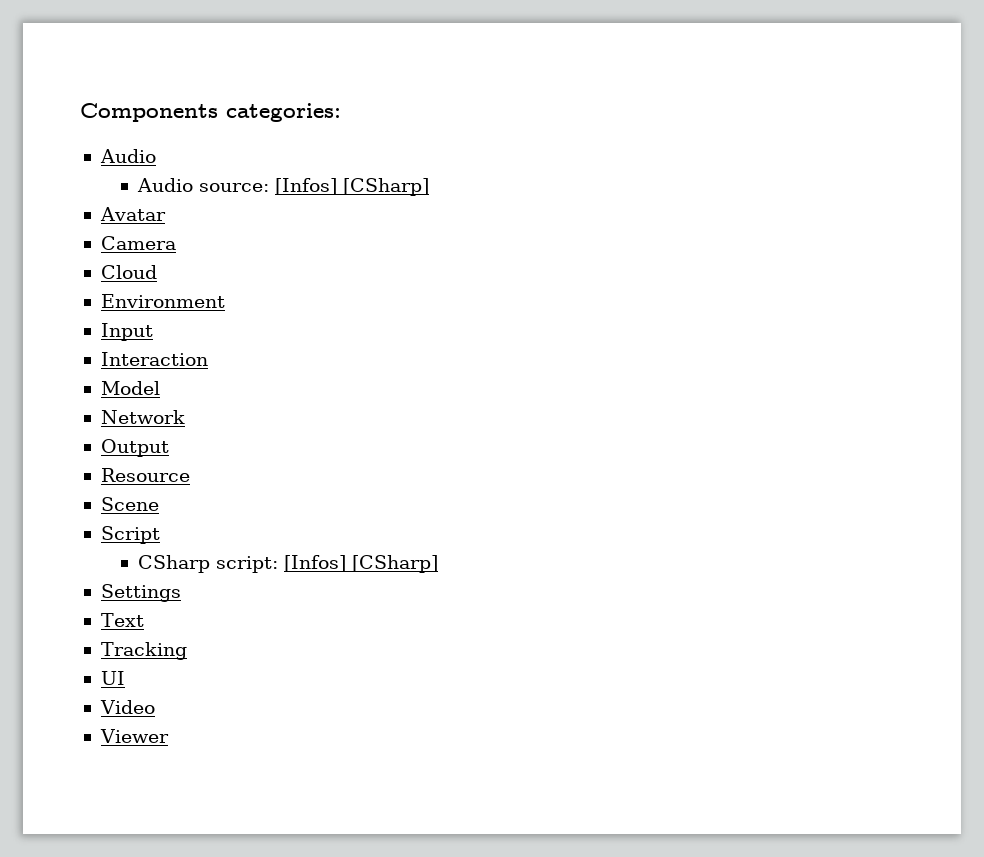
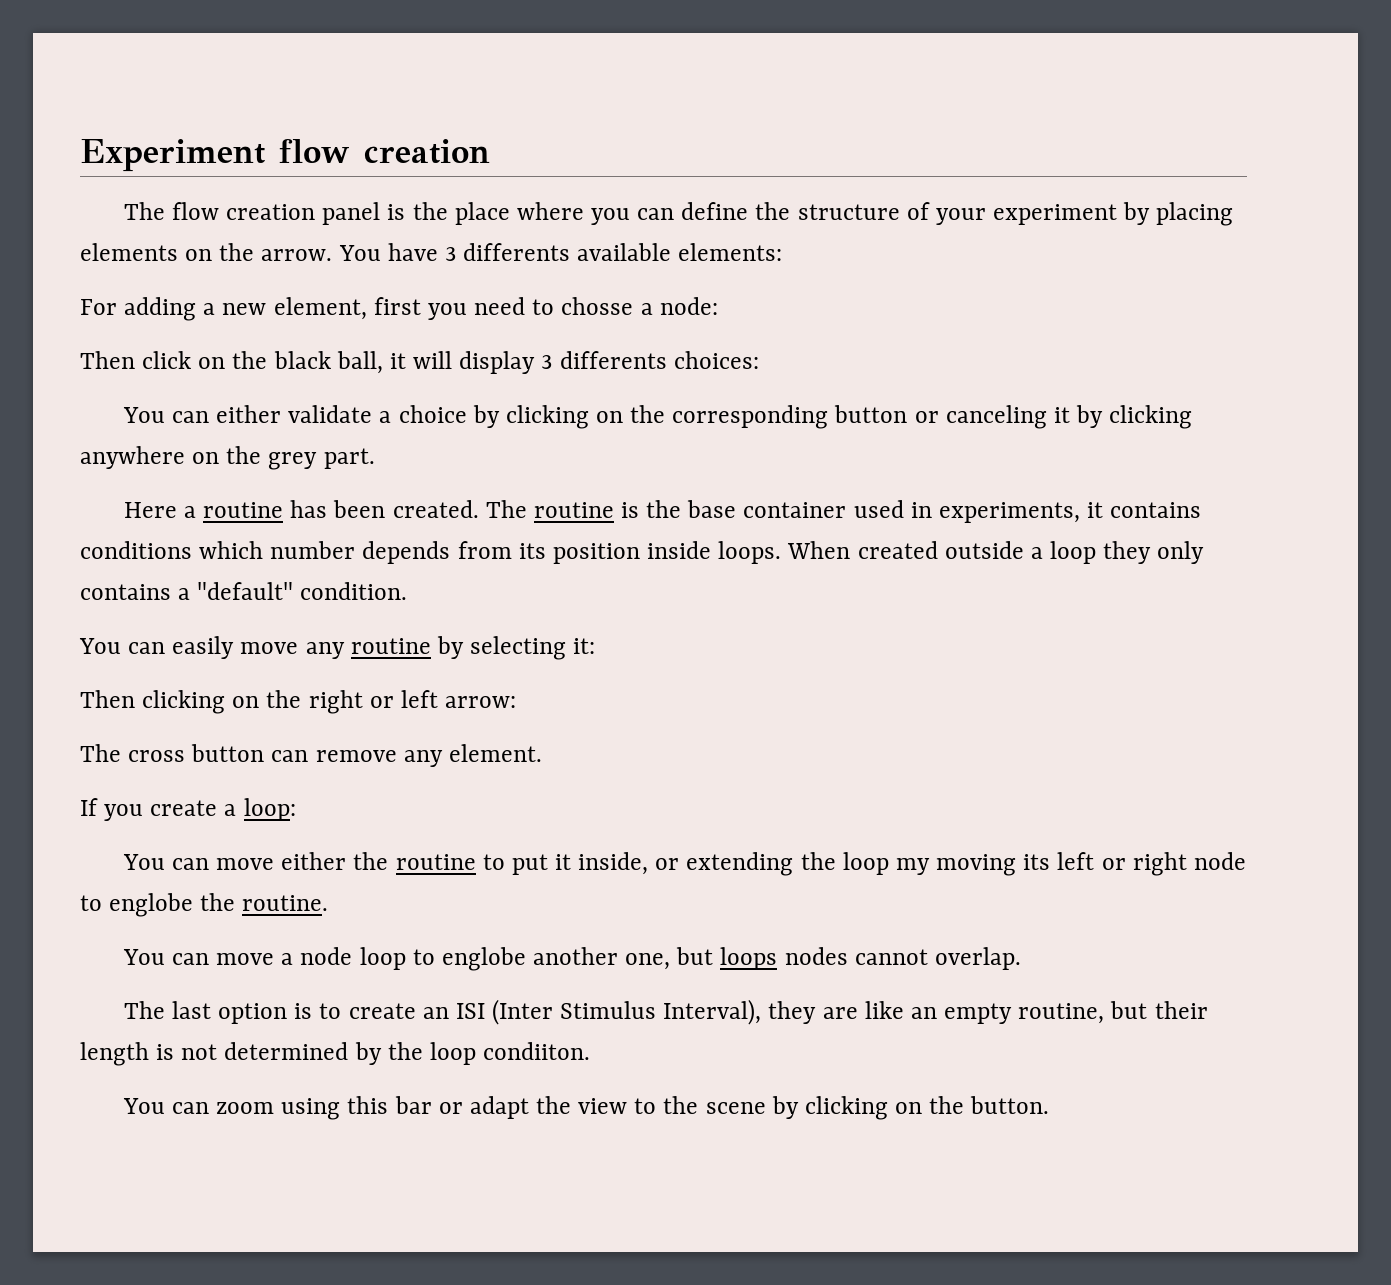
[80,103,341,122] [99,149,156,163] [137,178,430,196] [99,207,166,221] [100,236,176,250] [100,265,157,279] [100,294,225,308] [100,323,153,341] [100,352,208,366] [100,381,160,395] [100,410,185,424] [100,439,169,457] [100,468,190,482] [100,497,159,511] [100,526,160,544] [138,555,439,573] [100,584,181,602] [100,613,144,627] [100,642,187,660] [100,671,125,685] [99,700,155,714] [99,729,169,743] Components categories: // Audio // Audio source: [Infos] [CSharp] // Avatar // Camera // Cloud // Environment // Input // Interaction // Model // Network // Output // Resource // Scene // Script // CSharp script: [Infos] [CSharp] // Settings // Text // Tracking // UI // Video // Viewer -> [80,139,490,172] [123,202,1234,226] [80,243,783,261] [80,297,718,321] [80,351,759,374] [122,405,1193,429] [80,446,375,470] [123,500,1202,523] [80,541,1205,564] [80,582,408,600] [79,636,596,660] [80,690,517,714] [80,744,542,767] [80,798,296,821] [122,852,1246,876] [80,893,329,917] [122,947,1021,971] [123,999,1208,1025] [80,1042,591,1066] [122,1096,1050,1120] Experiment flow creation // The flow creation panel is the place where you can define the structure of your experiment by placing elements on the arrow. You have 3 differents available elements: // For adding a new element, first you need to chosse a node: // Then click on the black ball, it will display 3 differents choices: // You can either validate a choice by clicking on the corresponding button or canceling it by clicking anywhere on the grey part. // Here a routine has been created. The routine is the base container used in experiments, it contains conditions which number depends from its position inside loops. When created outside a loop they only contains a "default" condition. // You can easily move any routine by selecting it: // Then clicking on the right or left arrow: // The cross button can remove any element. // If you create a loop: // You can move either the routine to put it inside, or extending the loop my moving its left or right node to englobe the routine. // You can move a node loop to englobe another one, but loops nodes cannot overlap. // The last option is to create an ISI (Inter Stimulus Interval), they are like an empty routine, but their length is not determined by the loop condiiton. // You can zoom using this bar or adapt the view to the scene by clicking on the button.

